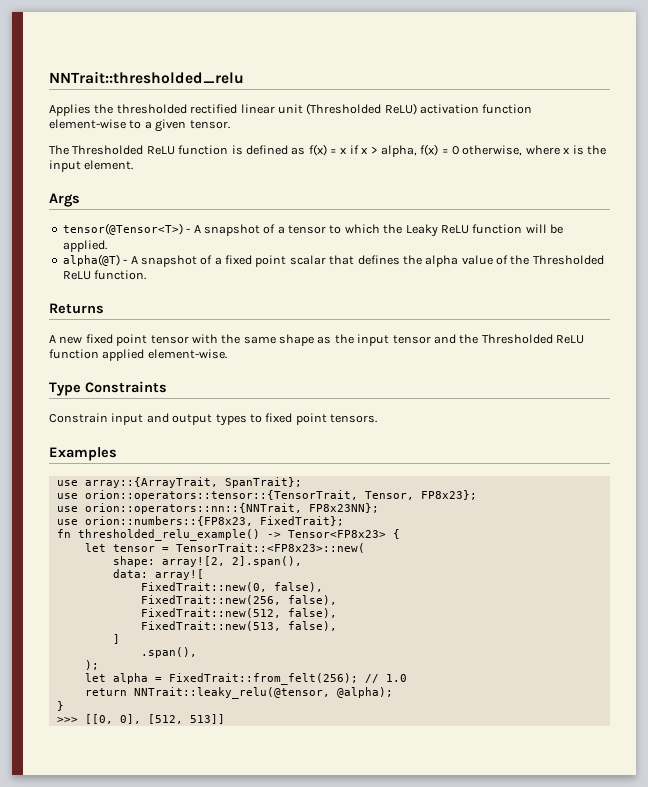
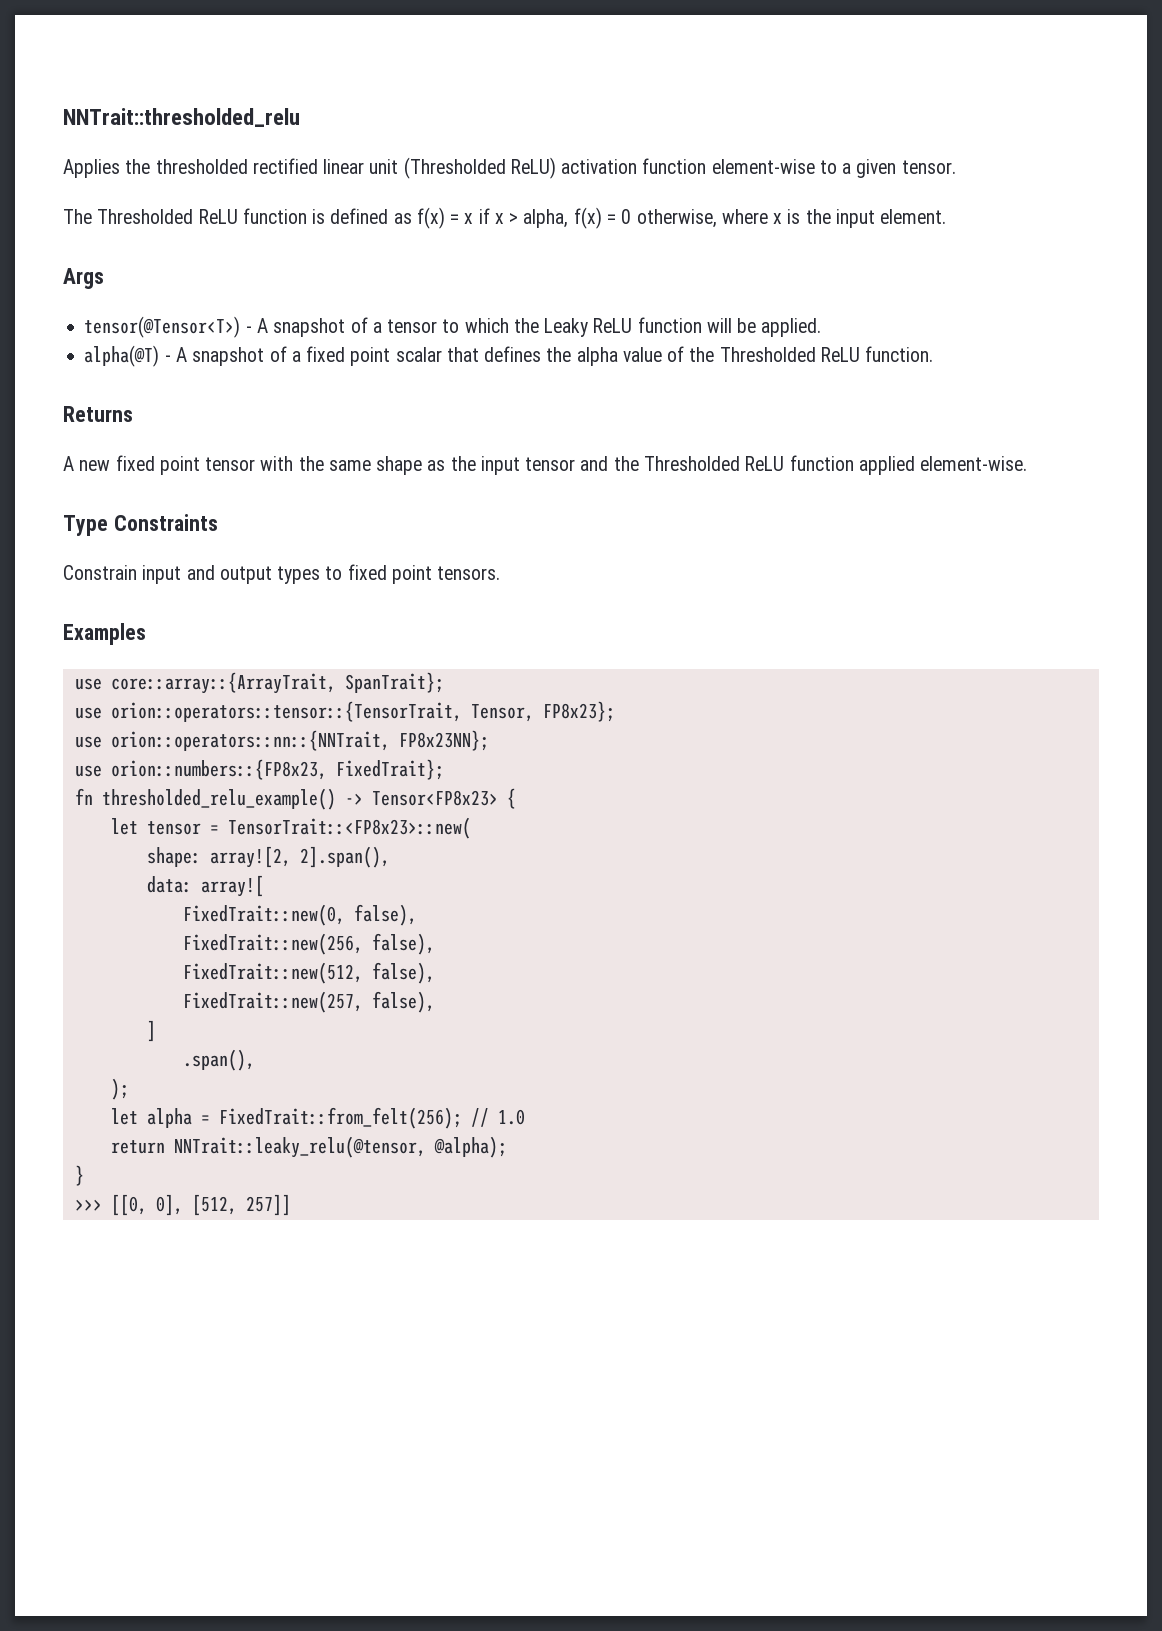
[84,477,218,488] array::{ArrayTrait, -> [110,672,336,694] core::array::{ArrayTrait,
[140,621,281,631] FixedTrait::new(513, -> [182,991,363,1013] FixedTrait::new(257,
[189,714,225,724] 513]] -> [245,1194,291,1216] 257]]

